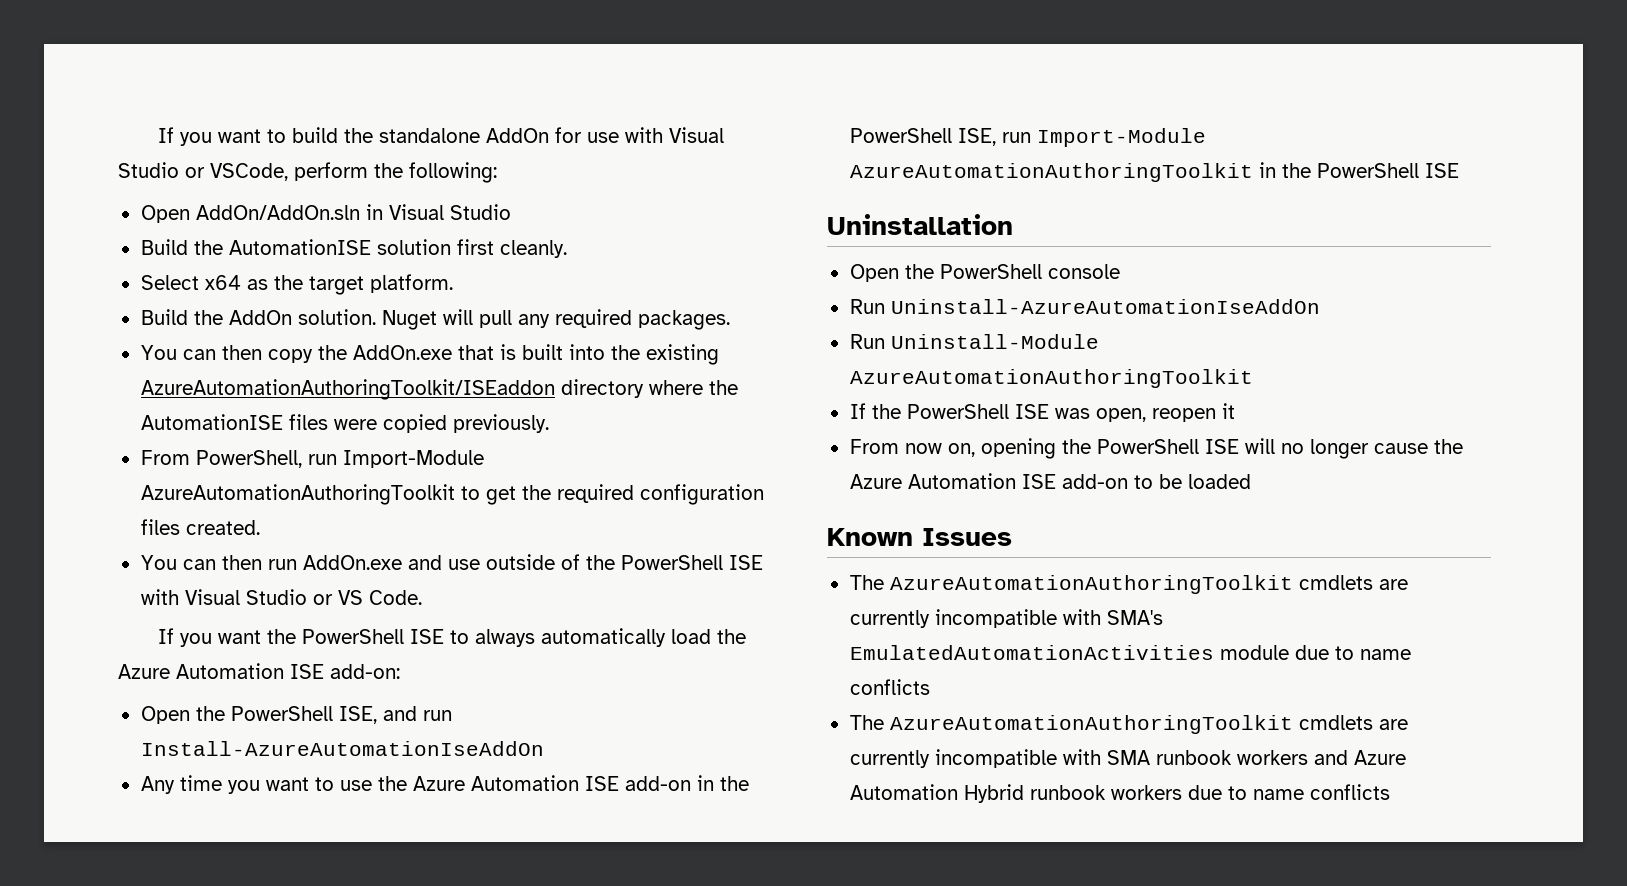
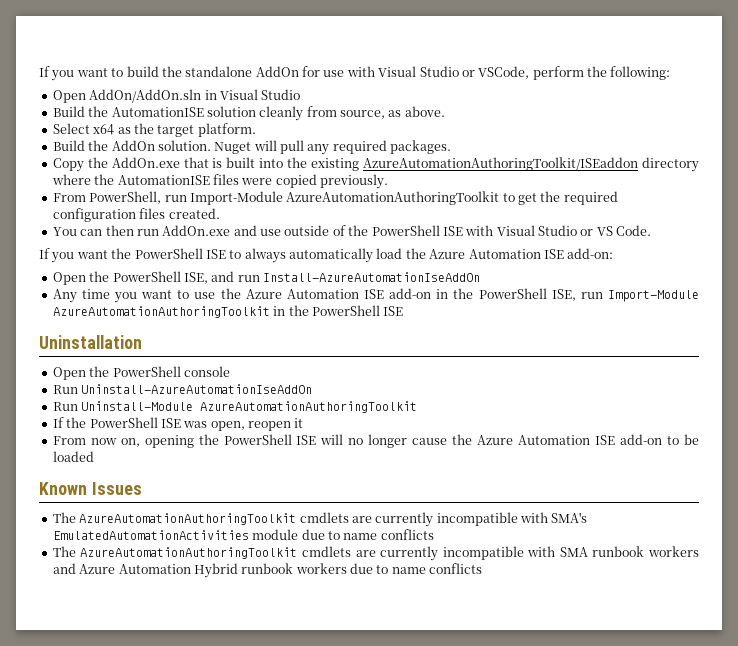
[456,239,567,258] first cleanly. -> [259,106,445,121] cleanly from source, as above.
[140,345,313,363] You can then copy -> [52,158,84,172] Copy

